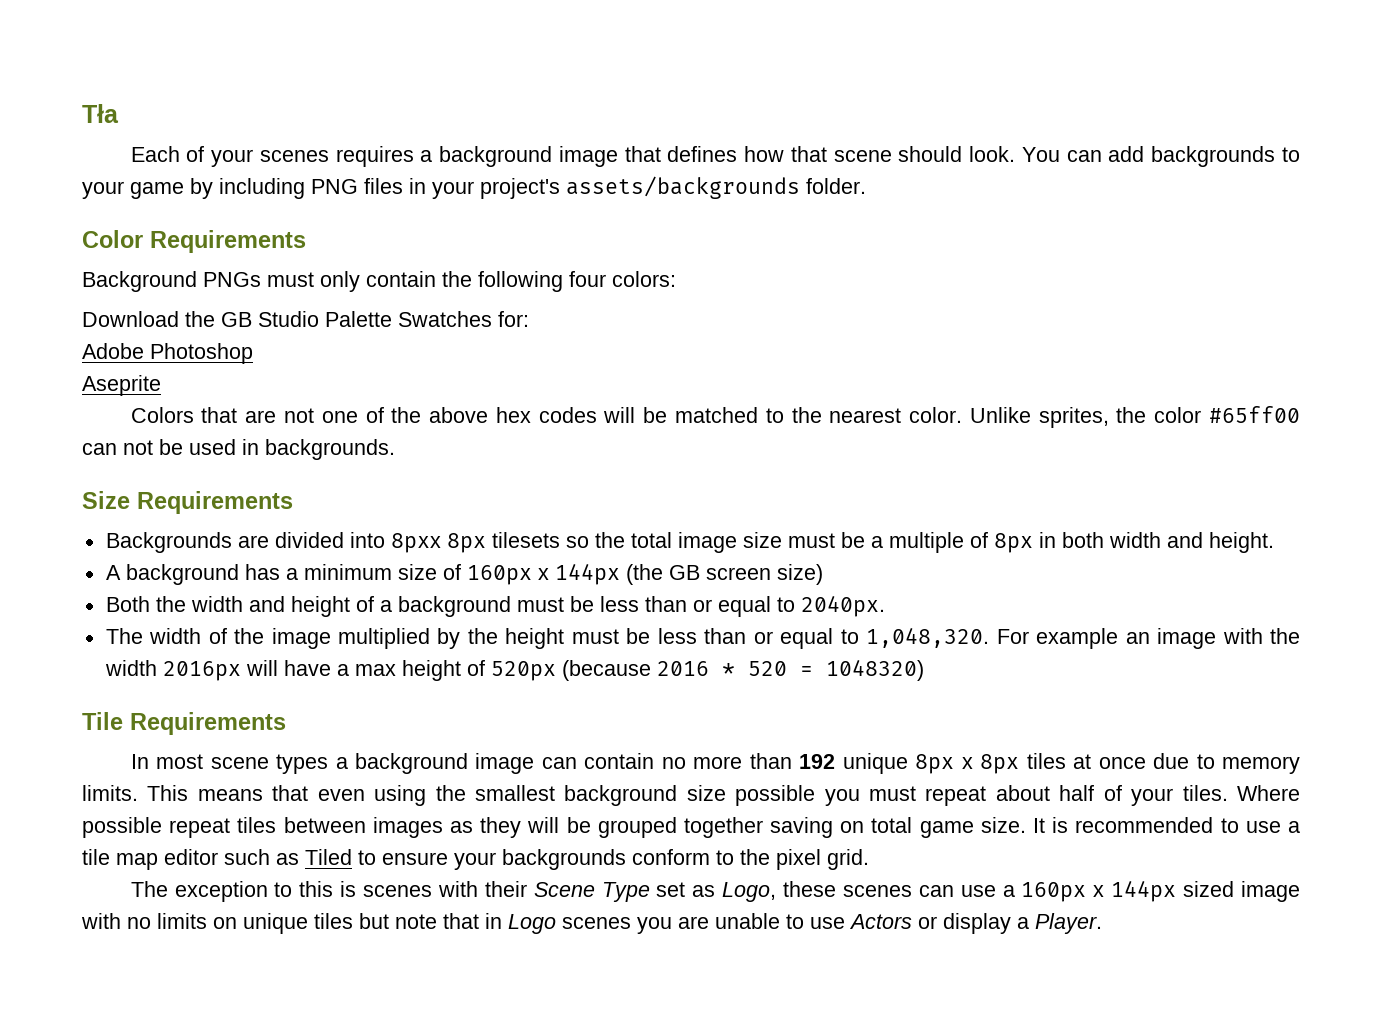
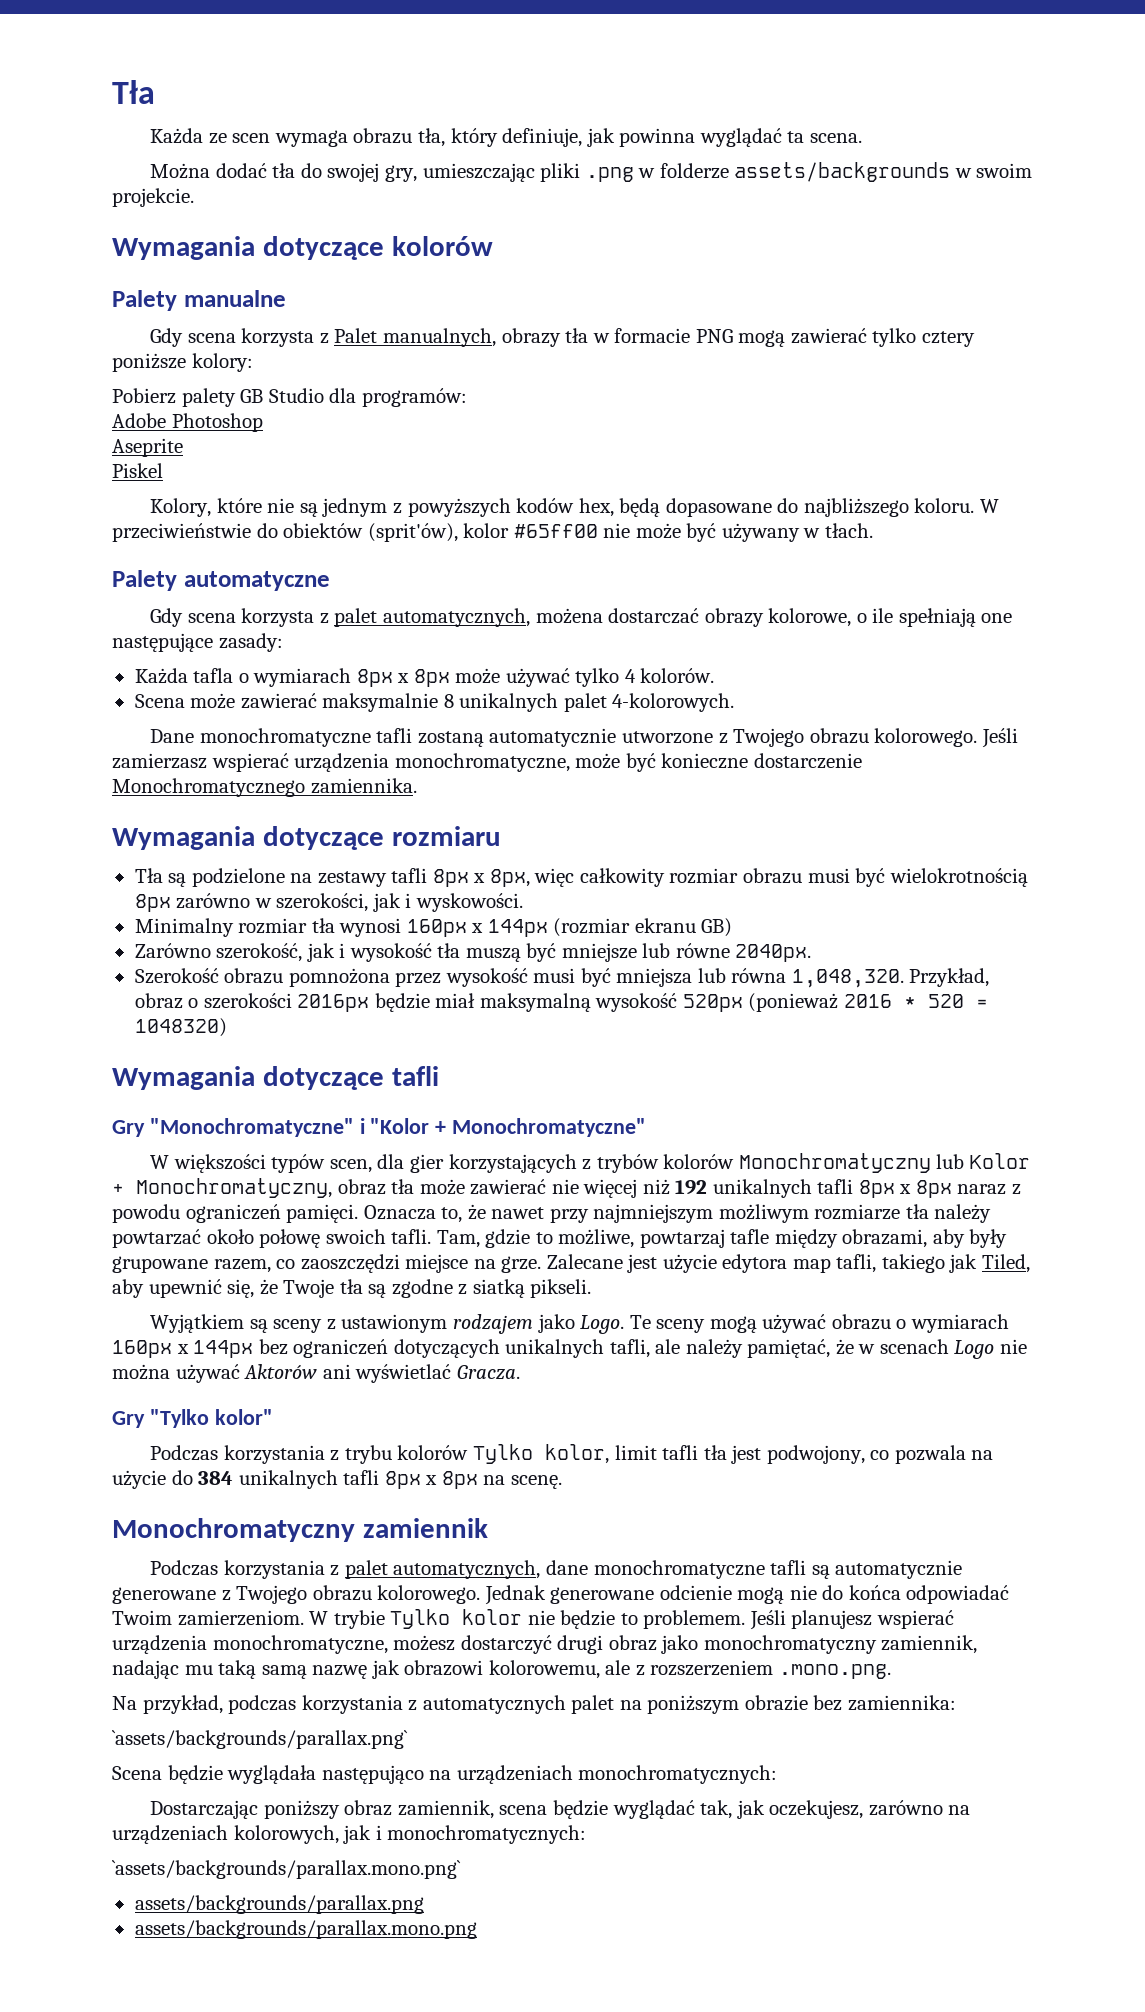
[130,146,1300,167] [82,176,866,199] [82,230,306,253] [82,271,676,292] [82,311,529,327] [82,343,253,364] [82,375,161,396] [130,406,1300,428] [82,439,395,460] [82,491,293,514] [105,532,1274,553] [105,563,823,585] [105,595,885,617] [105,627,1300,649] [104,660,651,681] Each of your scenes requires a background image that defines how that scene should look. You can add backgrounds to your game by including PNG files in your project's assets/backgrounds folder. // Color Requirements // Background PNGs must only contain the following four colors: // Download the GB Studio Palette Swatches for: // Adobe Photoshop // Aseprite // Colors that are not one of the above hex codes will be matched to the nearest color. Unlike sprites, the color #65ff00 can not be used in backgrounds. // Size Requirements // Backgrounds are divided into 8pxx 8px tilesets so the total image size must be a multiple of 8px in both width and height. // A background has a minimum size of 160px x 144px (the GB screen size) // Both the width and height of a background must be less than or equal to 2040px. // The width of the image multiplied by the height must be less than or equal to 1,048,320. For example an image with the width 2016px will have a max height of 520px (because -> [150,128,862,147] [150,162,1033,182] [112,188,194,207] [112,236,493,260] [112,290,286,311] [150,328,975,347] [112,353,253,372] [112,388,467,407] [112,413,263,432] [112,438,183,457] [112,463,163,478] [150,498,999,517] [112,523,873,542] [112,570,330,591] [150,608,1013,627] [112,633,283,652] [134,668,715,687] [134,693,735,712] [150,728,1018,748] [112,753,862,772] [112,778,417,797] [112,826,501,850] [134,868,1028,887] [134,893,523,912] [134,918,733,937] [134,943,812,962] [134,968,990,988] [134,993,839,1012] Każda ze scen wymaga obrazu tła, który definiuje, jak powinna wyglądać ta scena. // Można dodać tła do swojej gry, umieszczając pliki .png w folderze assets/backgrounds w swoim projekcie. // Wymagania dotyczące kolorów // Palety manualne // Gdy scena korzysta z Palet manualnych, obrazy tła w formacie PNG mogą zawierać tylko cztery poniższe kolory: // Pobierz palety GB Studio dla programów: // Adobe Photoshop // Aseprite // Piskel // Kolory, które nie są jednym z powyższych kodów hex, będą dopasowane do najbliższego koloru. W przeciwieństwie do obiektów (sprit'ów), kolor #65ff00 nie może być używany w tłach. // Palety automatyczne // Gdy scena korzysta z palet automatycznych, możena dostarczać obrazy kolorowe, o ile spełniają one następujące zasady: // Każda tafla o wymiarach 8px x 8px może używać tylko 4 kolorów. // Scena może zawierać maksymalnie 8 unikalnych palet 4-kolorowych. // Dane monochromatyczne tafli zostaną automatycznie utworzone z Twojego obrazu kolorowego. Jeśli zamierzasz wspierać urządzenia monochromatyczne, może być konieczne dostarczenie Monochromatycznego zamiennika. // Wymagania dotyczące rozmiaru // Tła są podzielone na zestawy tafli 8px x 8px, więc całkowity rozmiar obrazu musi być wielokrotnością 8px zarówno w szerokości, jak i wyskowości. // Minimalny rozmiar tła wynosi 160px x 144px (rozmiar ekranu GB) // Zarówno szerokość, jak i wysokość tła muszą być mniejsze lub równe 2040px. // Szerokość obrazu pomnożona przez wysokość musi być mniejsza lub równa 1,048,320. Przykład, obraz o szerokości 2016px będzie miał maksymalną wysokość 520px (ponieważ
[82,712,286,735] [130,753,1300,774] [82,785,1301,806] [82,817,1300,838] [82,849,869,870] [130,880,1301,902] [81,913,1102,934] Tile Requirements // In most scene types a background image can contain no more than 192 unique 8px x 8px tiles at once due to memory limits. This means that even using the smallest background size possible you must repeat about half of your tiles. Where possible repeat tiles between images as they will be grouped together saving on total game size. It is recommended to use a tile map editor such as Tiled to ensure your backgrounds conform to the pixel grid. // The exception to this is scenes with their Scene Type set as Logo, these scenes can use a 160px x 144px sized image with no limits on unique tiles but note that in Logo scenes you are unable to use Actors or display a Player. -> [112,1066,439,1090] [112,1118,647,1137] [150,1153,1030,1173] [112,1178,1022,1198] [112,1204,992,1223] [112,1229,1008,1248] [112,1254,1031,1273] [112,1279,592,1298] [150,1314,1009,1334] [112,1339,1028,1359] [112,1364,520,1383] [112,1409,273,1428] [150,1444,994,1464] [112,1470,562,1489] [112,1518,488,1542] [150,1560,963,1579] [112,1585,1010,1605] [112,1609,954,1630] [112,1635,978,1654] [112,1660,891,1679] [112,1695,956,1714] [112,1730,408,1749] [112,1765,778,1784] [150,1800,971,1819] [112,1825,587,1844] [112,1860,461,1879] [134,1895,424,1914] [134,1920,477,1939] Wymagania dotyczące tafli // Gry "Monochromatyczne" i "Kolor + Monochromatyczne" // W większości typów scen, dla gier korzystających z trybów kolorów Monochromatyczny lub Kolor + Monochromatyczny, obraz tła może zawierać nie więcej niż 192 unikalnych tafli 8px x 8px naraz z powodu ograniczeń pamięci. Oznacza to, że nawet przy najmniejszym możliwym rozmiarze tła należy powtarzać około połowę swoich tafli. Tam, gdzie to możliwe, powtarzaj tafle między obrazami, aby były grupowane razem, co zaoszczędzi miejsce na grze. Zalecane jest użycie edytora map tafli, takiego jak Tiled, aby upewnić się, że Twoje tła są zgodne z siatką pikseli. // Wyjątkiem są sceny z ustawionym rodzajem jako Logo. Te sceny mogą używać obrazu o wymiarach 160px x 144px bez ograniczeń dotyczących unikalnych tafli, ale należy pamiętać, że w scenach Logo nie można używać Aktorów ani wyświetlać Gracza. // Gry "Tylko kolor" // Podczas korzystania z trybu kolorów Tylko kolor, limit tafli tła jest podwojony, co pozwala na użycie do 384 unikalnych tafli 8px x 8px na scenę. // Monochromatyczny zamiennik // Podczas korzystania z palet automatycznych, dane monochromatyczne tafli są automatycznie generowane z Twojego obrazu kolorowego. Jednak generowane odcienie mogą nie do końca odpowiadać Twoim zamierzeniom. W trybie Tylko kolor nie będzie to problemem. Jeśli planujesz wspierać urządzenia monochromatyczne, możesz dostarczyć drugi obraz jako monochromatyczny zamiennik, nadając mu taką samą nazwę jak obrazowi kolorowemu, ale z rozszerzeniem .mono.png. // Na przykład, podczas korzystania z automatycznych palet na poniższym obrazie bez zamiennika: // `assets/backgrounds/parallax.png` // Scena będzie wyglądała następująco na urządzeniach monochromatycznych: // Dostarczając poniższy obraz zamiennik, scena będzie wyglądać tak, jak oczekujesz, zarówno na urządzeniach kolorowych, jak i monochromatycznych: // `assets/backgrounds/parallax.mono.png` // assets/backgrounds/parallax.png // assets/backgrounds/parallax.mono.png

